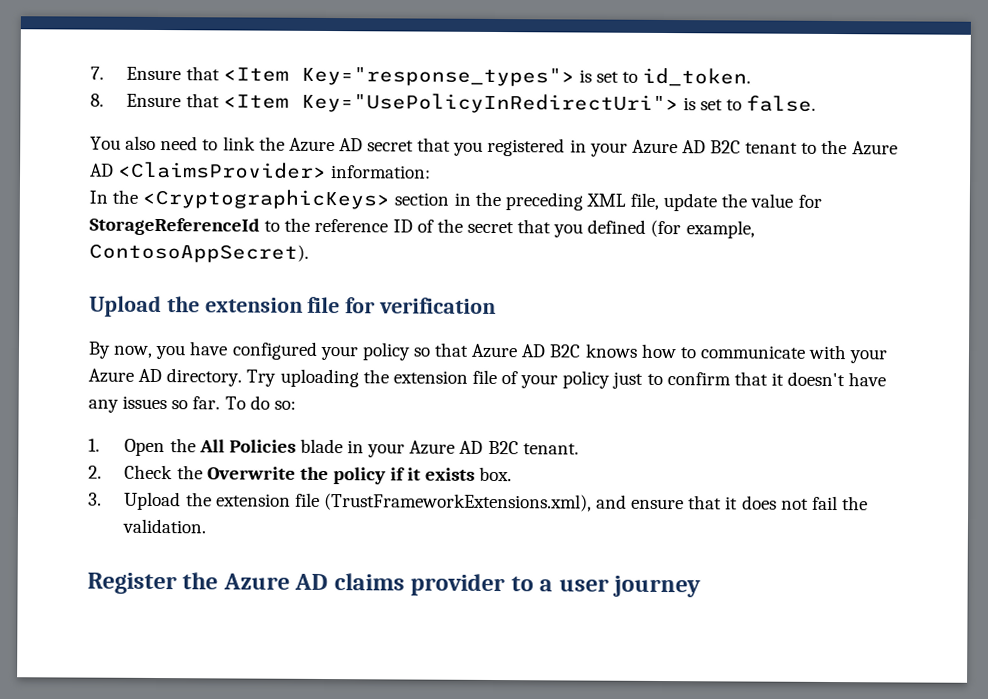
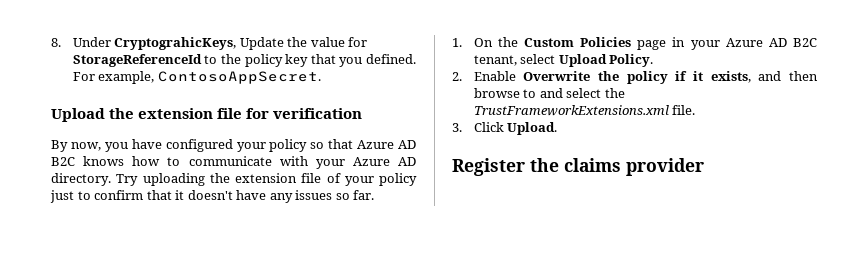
[90,66,752,87] [90,92,817,115] [90,135,898,157] [90,161,432,180] [89,188,718,212] 7. Ensure that <Item Key="response_types"> is set to id_token. // 8. Ensure that <Item Key="UsePolicyInRedirectUri"> is set to false. // You also need to link the Azure AD secret that you registered in your Azure AD B2C tenant to the Azure AD <ClaimsProvider> information: // In the <CryptographicKeys> section in the preceding XML file, update -> [51,37,284,50] 8. Under CryptograhicKeys, Update
[314,218,755,239] [89,243,309,263] reference ID of the secret that you defined (for example, ContosoAppSecret). -> [244,54,417,67] [72,71,321,84] policy key that you defined. For example, ContosoAppSecret.
[224,395,296,410] [88,438,579,458] To do so: // 1. Open the All Policies blade in your Azure AD B2C tenant. -> [452,37,817,50] [473,54,654,67] // 1. On the Custom Policies page in your Azure AD B2C tenant, select Upload Policy.
[124,464,203,480] Check the -> [473,71,516,81] Enable
[425,466,513,482] [88,491,868,512] [122,518,207,534] [87,572,702,598] exists box. // 3. Upload the extension file (TrustFrameworkExtensions.xml), and ensure that it does not fail the validation. // Register the Azure AD claims provider to a user journey -> [710,71,818,83] [473,88,625,98] [473,105,696,116] [452,122,558,135] [452,158,704,176] exists, and then browse to and select the TrustFrameworkExtensions.xml file. // 3. Click Upload. // Register the claims provider

